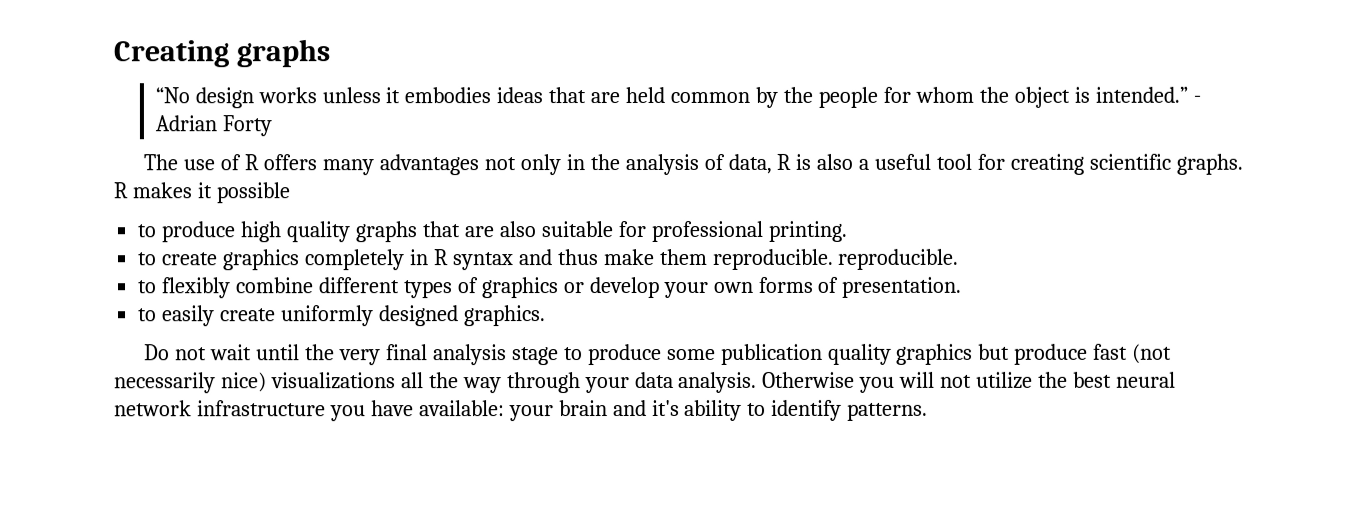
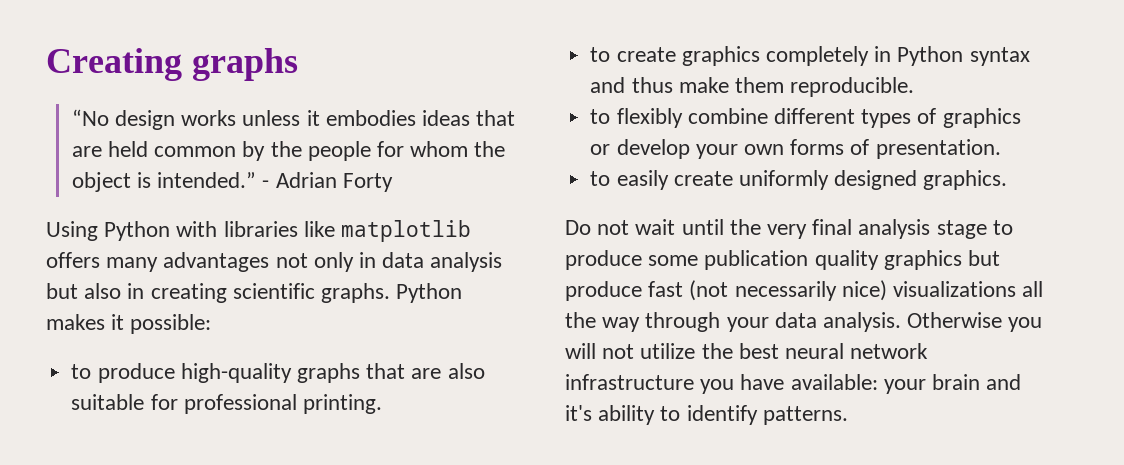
[143,154,260,171] The use of R -> [46,220,472,242] Using Python with libraries like matplotlib
[589,153,1006,176] the analysis of data, R is also a useful tool for -> [382,252,503,272] [46,283,145,299] data analysis but also in
[113,182,128,199] R -> [396,283,463,303] Python
[215,182,290,204] [137,221,351,243] possible // to produce high quality -> [130,314,212,334] [71,363,292,383] possible: // to produce high-quality
[432,249,449,266] R -> [897,46,964,66] Python
[837,248,960,270] reproducible. -> (915, 87) none

